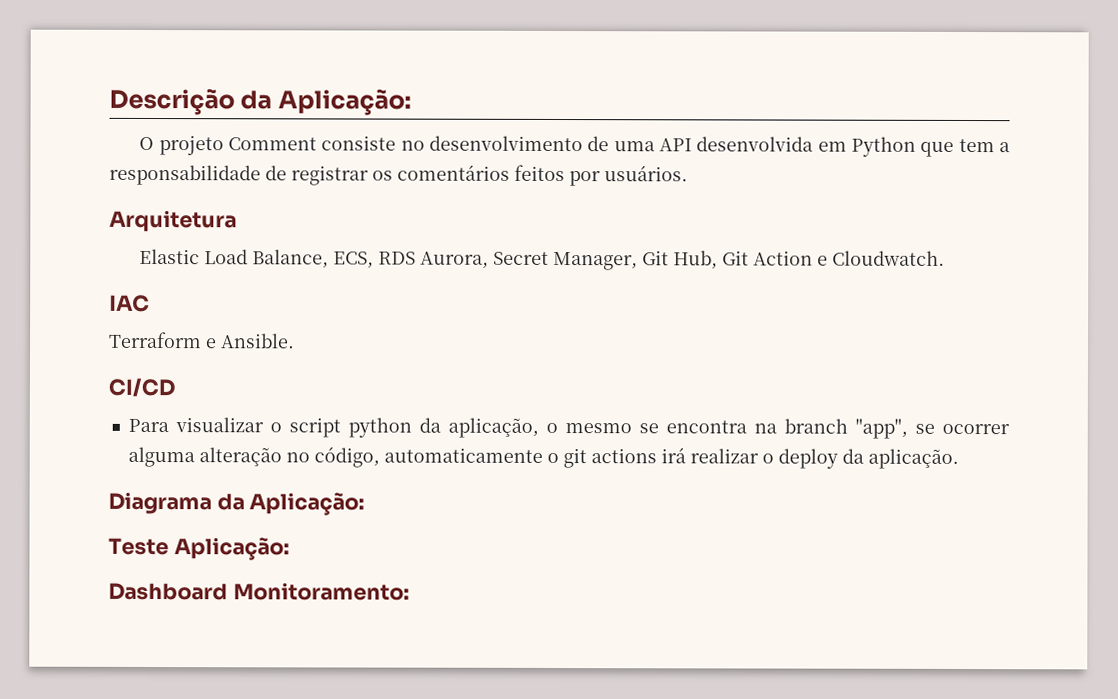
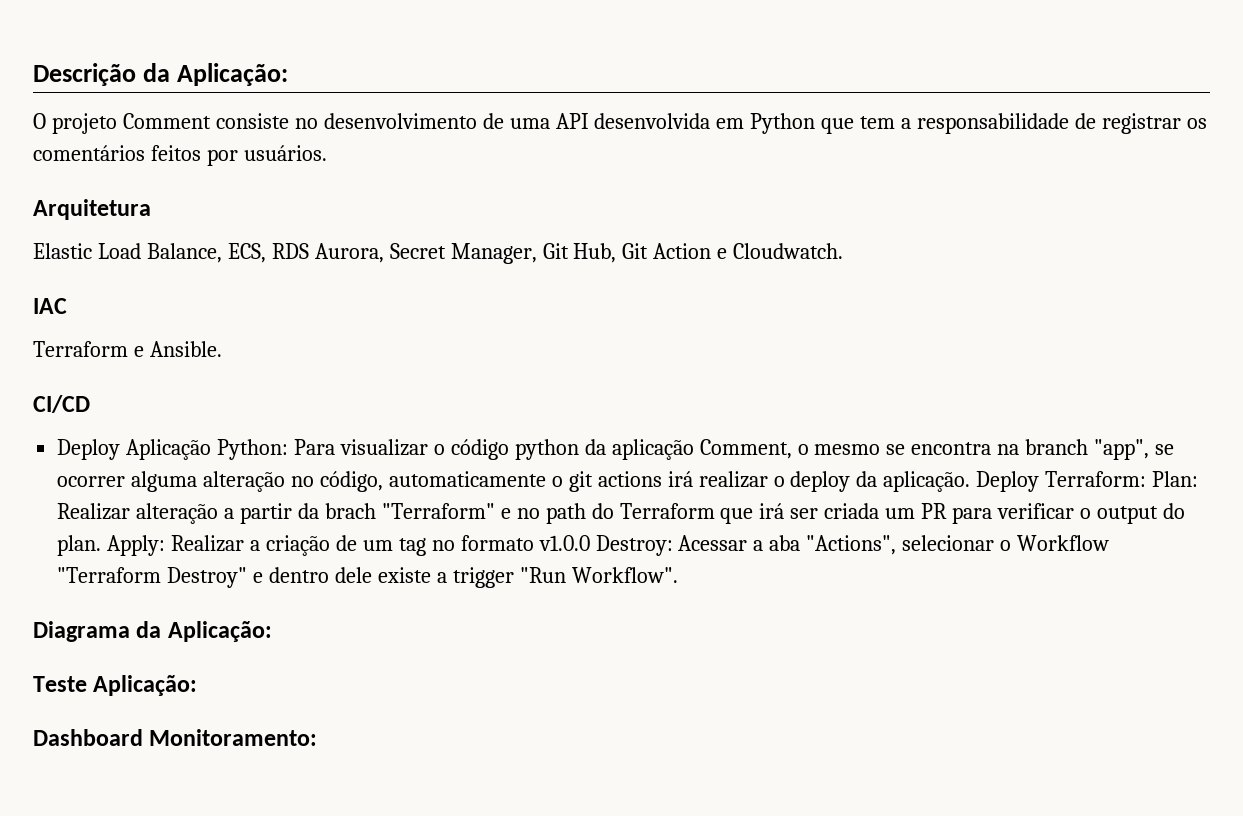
(175, 387) none -> [57,439,289,460] Deploy Aplicação Python:
[288,417,341,438] script -> [450,439,509,460] código
[447,417,539,438] aplicação, -> [611,439,792,460] aplicação Comment,
(959, 458) none -> [976,471,1199,492] [57,503,1185,524] [57,535,1110,556] [57,567,678,588] Deploy Terraform: Plan: Realizar alteração a partir da brach "Terraform" e no path do Terraform que irá ser criada um PR para verificar o output do plan. Apply: Realizar a criação de um tag no formato v1.0.0 Destroy: Acessar a aba "Actions", selecionar o Workflow "Terraform Destroy" e dentro dele existe a trigger "Run Workflow".

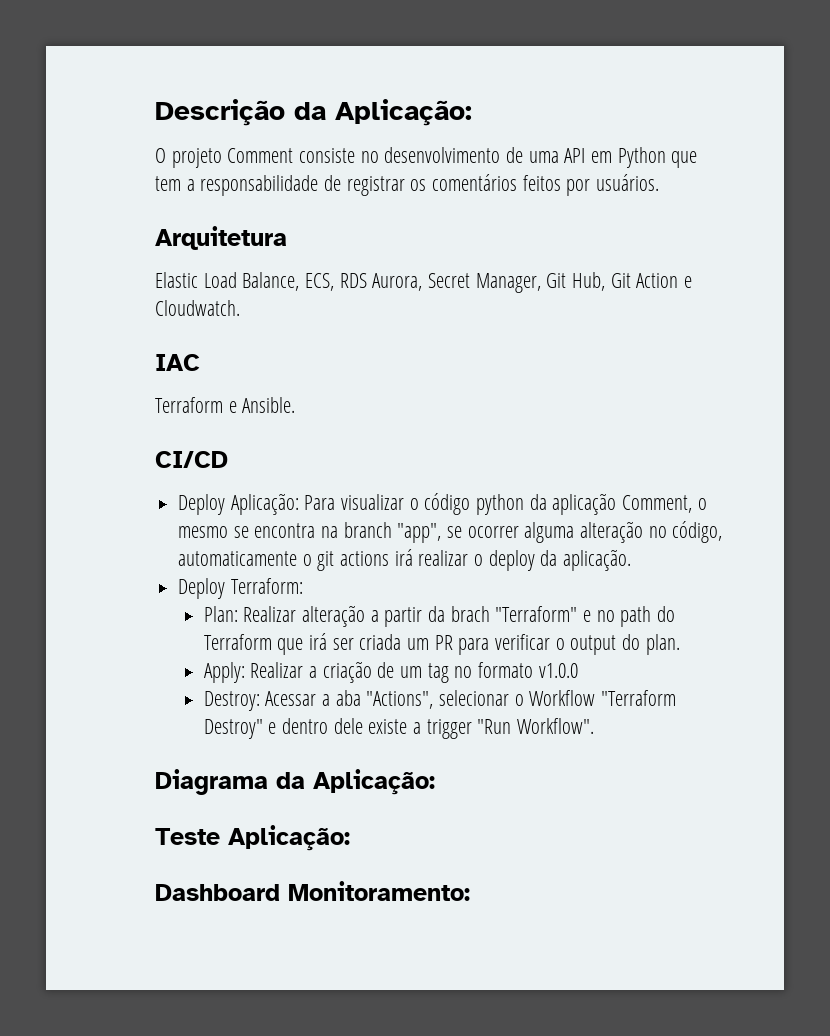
[594,113,711,129] desenvolvida -> (586, 155) none
[126,439,289,460] Aplicação Python: -> [230,493,299,515] Aplicação:
(971, 481) none -> (632, 560) //
(1147, 479) none -> (303, 586) //
(102, 545) none -> (680, 644) //
(590, 543) none -> (578, 670) //

